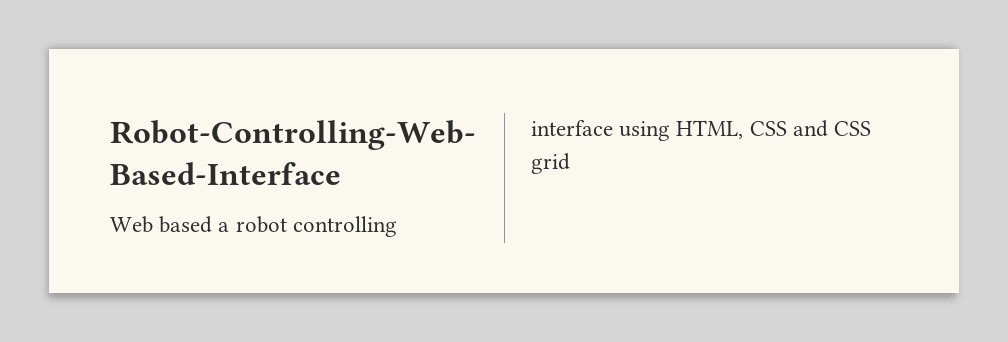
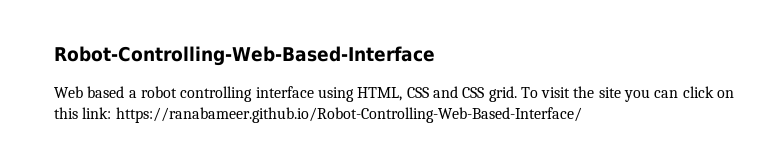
[531,153,570,174] grid -> [488,86,735,102] [54,107,582,123] grid. To visit the site you can click on this link: https://ranabameer.github.io/Robot-Controlling-Web-Based-Interface/

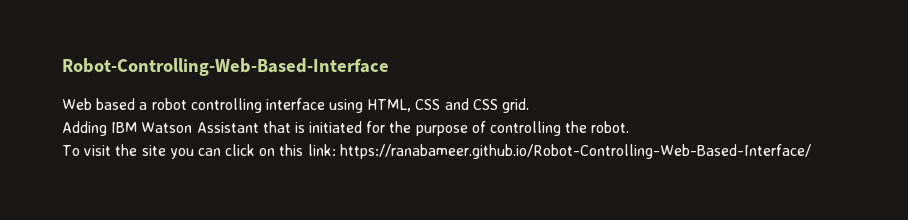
(517, 94) none -> [62,121,630,136] // Adding IBM Watson Assistant that is initiated for the purpose of controlling the robot. //

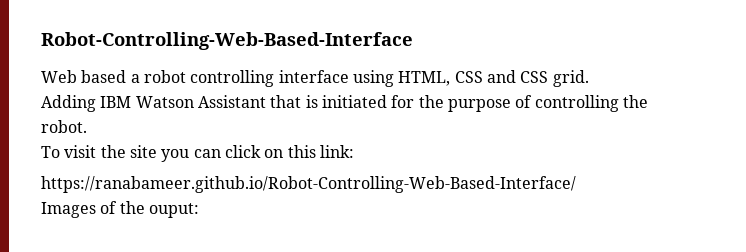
(336, 150) none -> (354, 151) //
(811, 151) none -> [41,201,199,218] // Images of the ouput:

